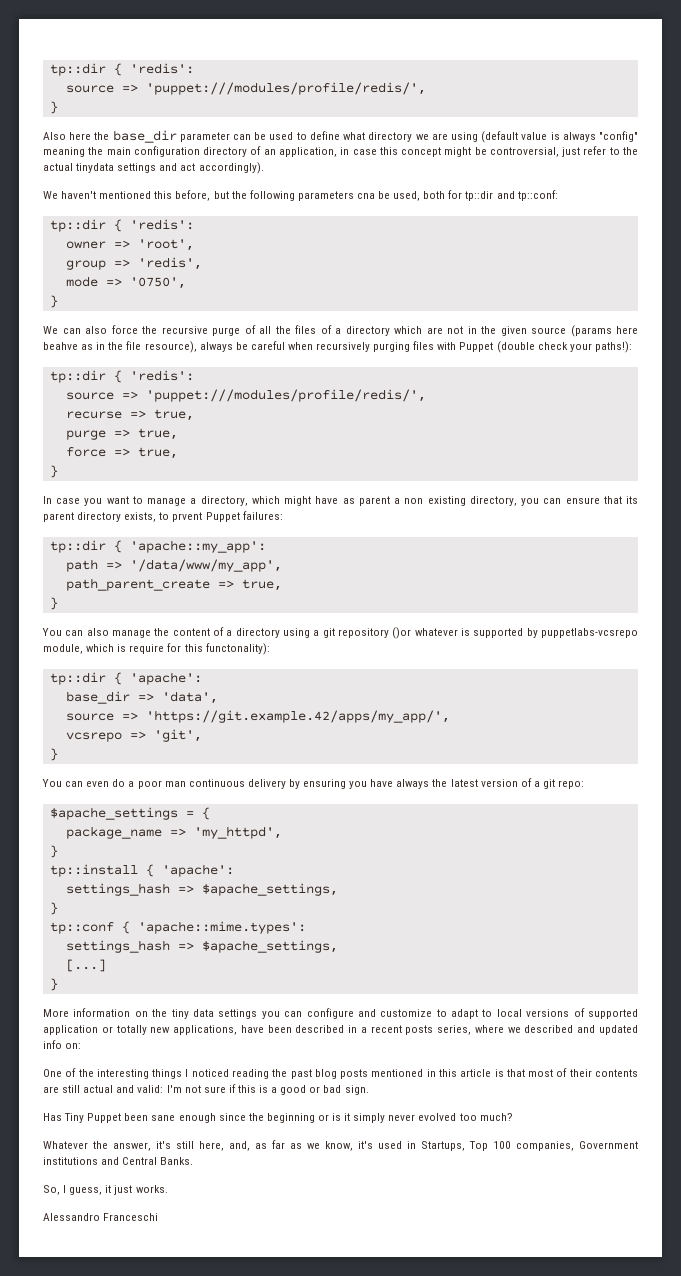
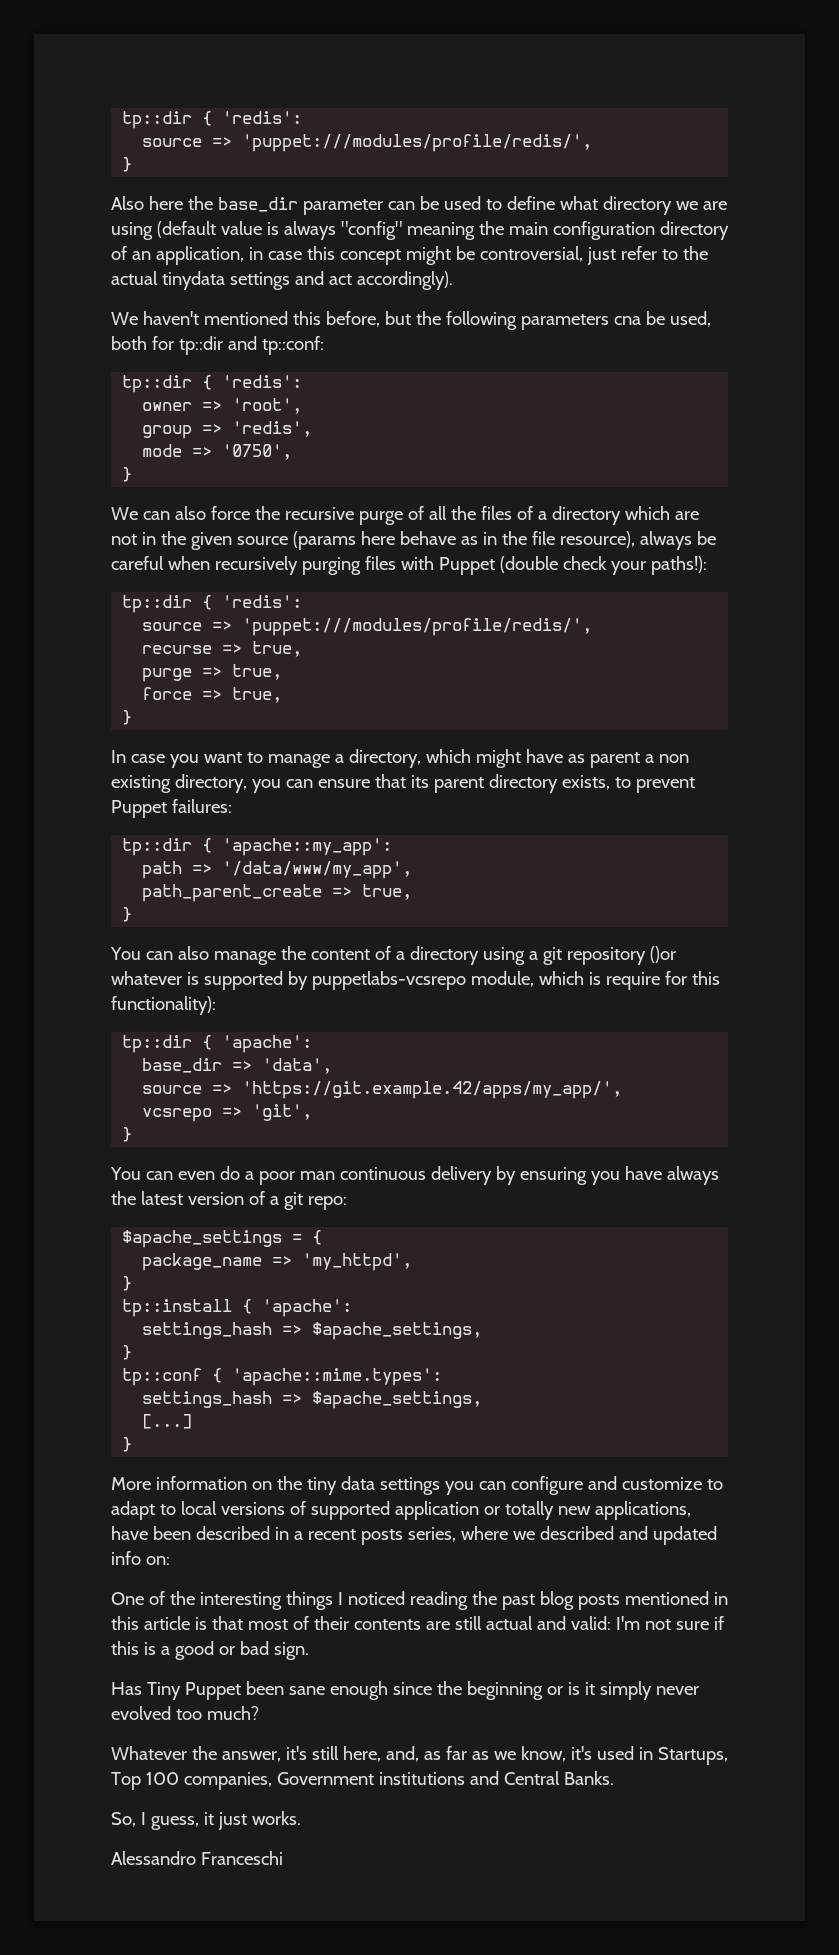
[43,342,78,350] beahve -> [399,531,456,545] behave
[172,512,203,522] prvent -> [635,777,695,793] prevent
[205,643,270,655] functonality): -> [111,996,216,1015] functionality):

